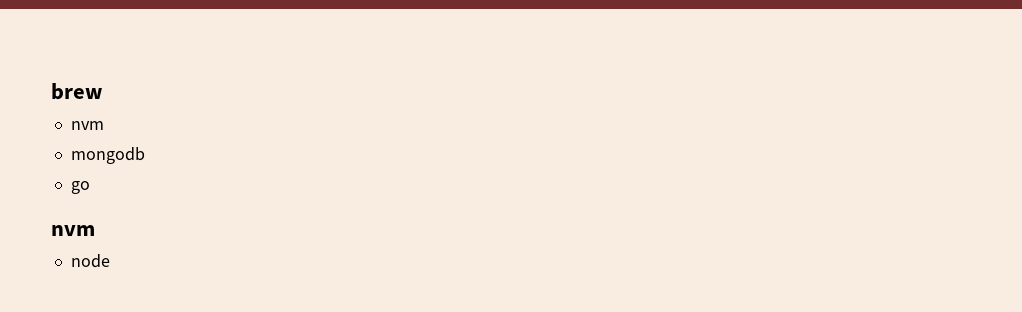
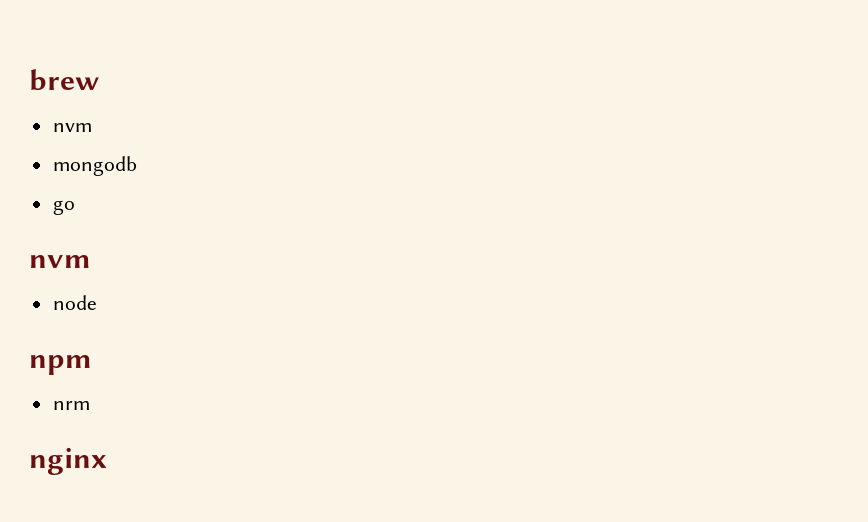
(110, 261) none -> [29,355,92,375] [52,401,90,410] [29,447,107,475] // npm // nrm // nginx

